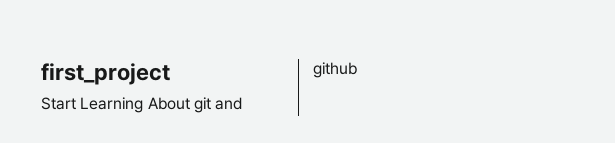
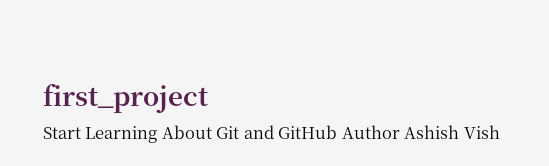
[193,97,243,113] [313,62,357,78] git and github -> [216,125,500,139] Git and GitHub Author Ashish Vish

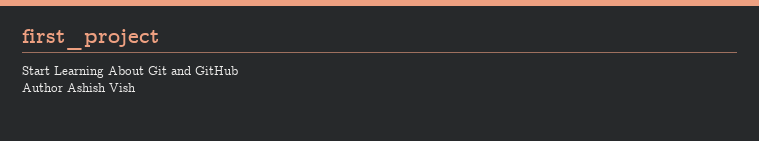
(338, 132) none -> (238, 70) //

